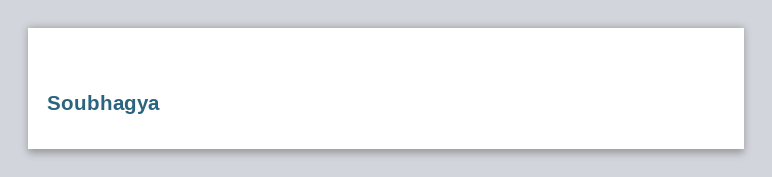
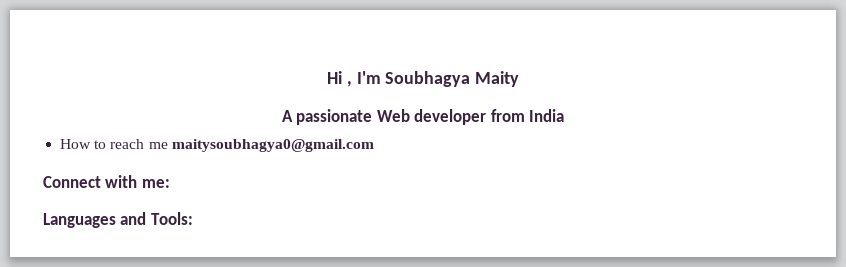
[47,95,160,114] Soubhagya -> [326,71,520,87] [281,109,565,125] [60,139,374,152] [43,175,170,188] [43,212,193,228] Hi , I'm Soubhagya Maity // A passionate Web developer from India // How to reach me maitysoubhagya0@gmail.com // Connect with me: // Languages and Tools:

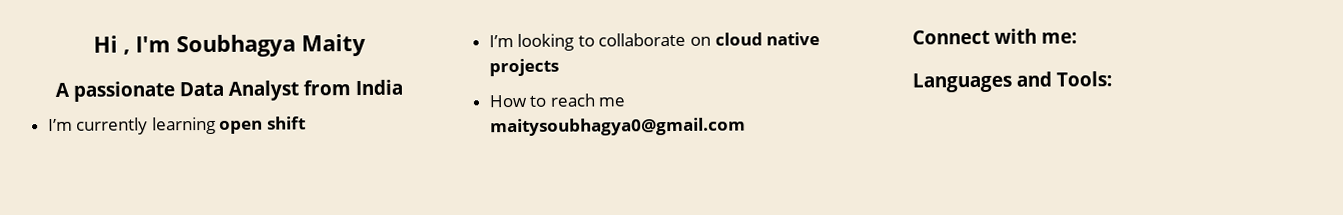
[376,109,487,125] Web developer -> [179,80,299,101] Data Analyst
(565, 115) none -> [47,116,307,135] [488,32,821,51] [488,58,559,77] // I’m currently learning open shift // I’m looking to collaborate on cloud native projects

